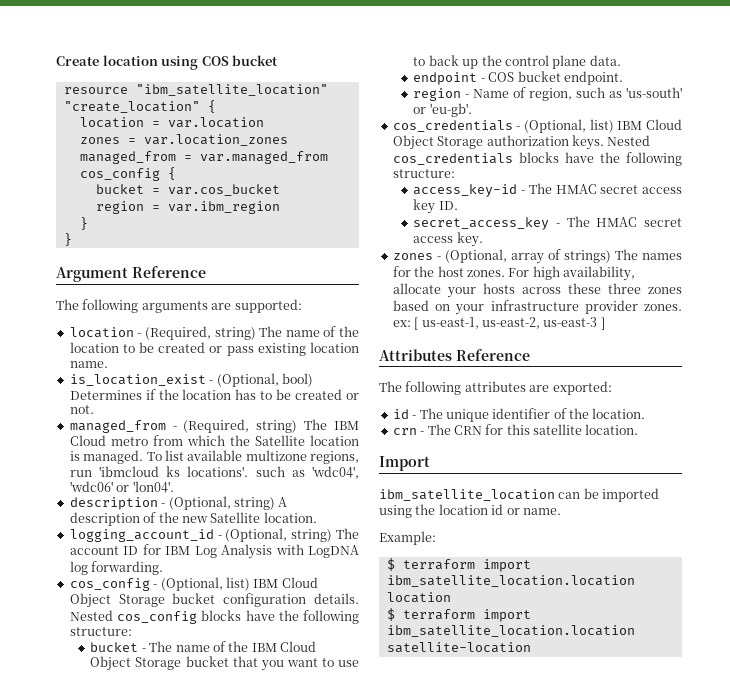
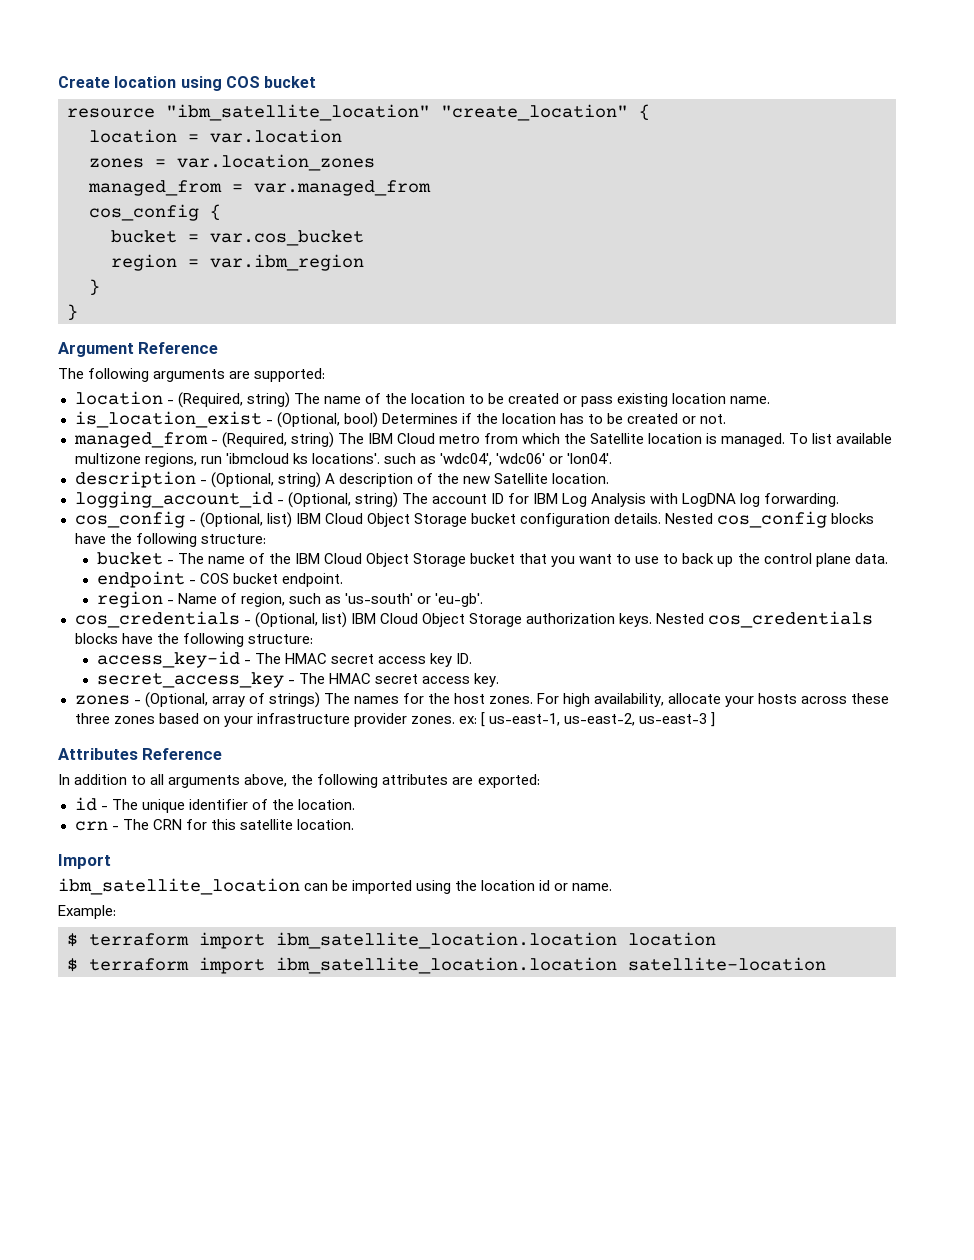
[379,381,402,392] The -> [58,774,314,788] In addition to all arguments above, the

